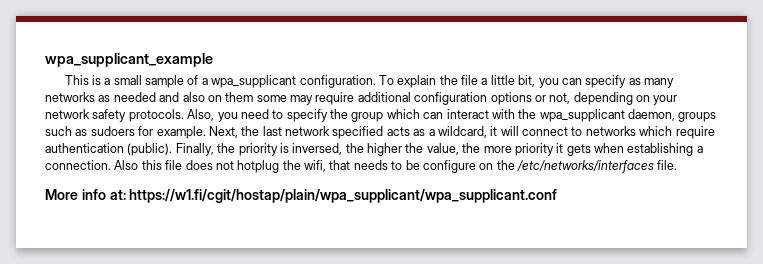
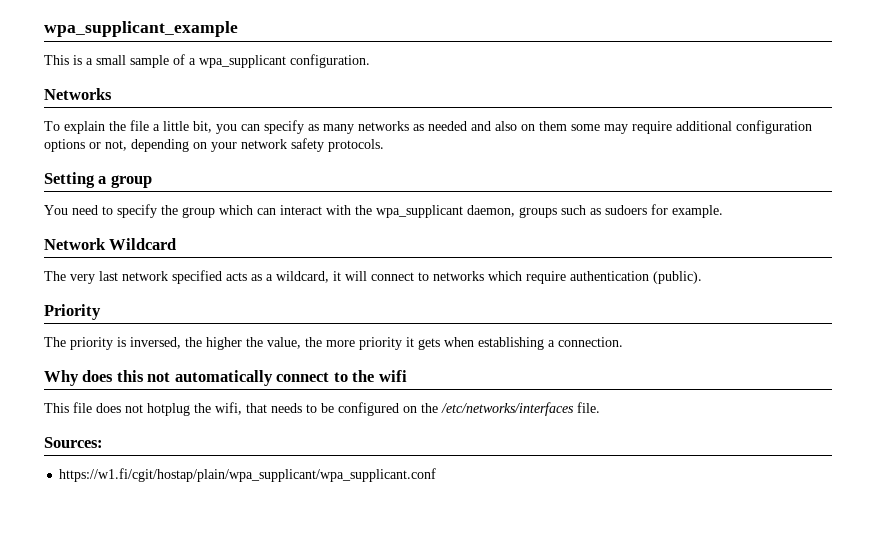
(376, 81) none -> [44,88,112,100] // Networks //
[187,109,238,122] Also, you -> [44,172,152,188] [44,205,68,215] // Setting a group // You
[208,126,260,138] Next, the -> [44,238,177,250] [44,271,95,284] // Network Wildcard // The very
[175,143,236,156] Finally, the -> [44,304,101,320] [44,337,66,347] // Priority // The
[114,160,162,170] Also this -> [44,370,407,386] [44,403,69,413] // Why does this not automatically connect to the wifi // This
[422,160,476,173] configure -> [338,402,399,416] configured
[45,189,126,200] More info at: -> [44,437,103,448] Sources: //

